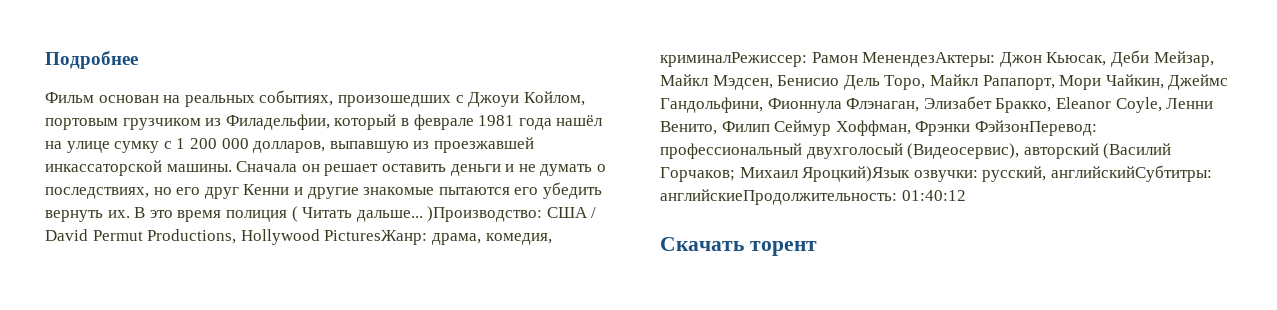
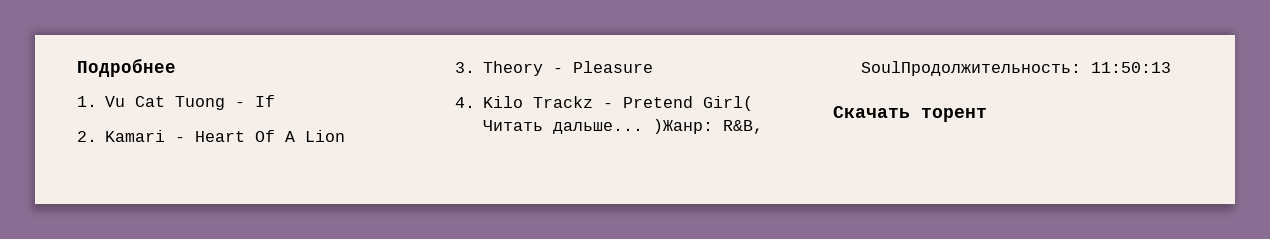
[45,90,585,107] [45,114,604,130] [45,137,534,153] [45,160,606,176] [45,182,602,199] [45,206,597,222] [45,229,552,245] [660,50,1214,67] [660,74,1229,90] [660,96,1214,113] [660,120,1097,136] [660,143,1172,159] [660,165,1212,182] [660,189,966,205] Фильм основан на реальных событиях, произошедших с Джоуи Койлом, портовым грузчиком из Филадельфии, который в феврале 1981 года нашёл на улице сумку с 1 200 000 долларов, выпавшую из проезжавшей инкассаторской машины. Сначала он решает оставить деньги и не думать о последствиях, но его друг Кенни и другие знакомые пытаются его убедить вернуть их. В это время полиция ( Читать дальше... )Производство: США / David Permut Productions, Hollywood PicturesЖанр: драма, комедия, криминалРежиссер: Рамон МенендезАктеры: Джон Кьюсак, Деби Мейзар, Майкл Мэдсен, Бенисио Дель Торо, Майкл Рапапорт, Мори Чайкин, Джеймс Гандольфини, Фионнула Флэнаган, Элизабет Бракко, Eleanor Coyle, Ленни Венито, Филип Сеймур Хоффман, Фрэнки ФэйзонПеревод: профессиональный двухголосый (Видеосервис), авторский (Василий Горчаков; Михаил Яроцкий)Язык озвучки: русский, английскийСубтитры: английскиеПродолжительность: 01:40:12 -> [77,95,276,110] [77,130,346,142] [455,61,654,76] [455,96,754,111] [483,119,764,134] [861,61,1172,76] 1. Vu Cat Tuong - If // 2. Kamari - Heart Of A Lion // 3. Theory - Pleasure // 4. Kilo Trackz - Pretend Girl( Читать дальше... )Жанр: R&B, SoulПродолжительность: 11:50:13

